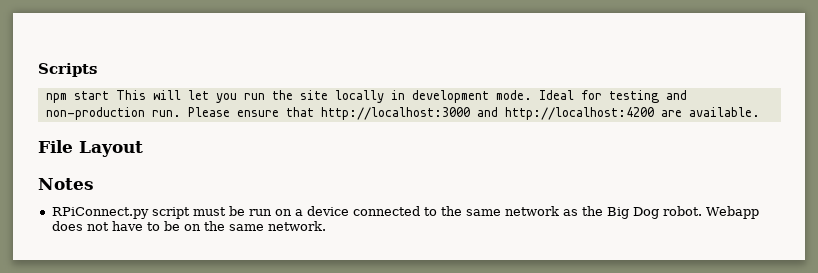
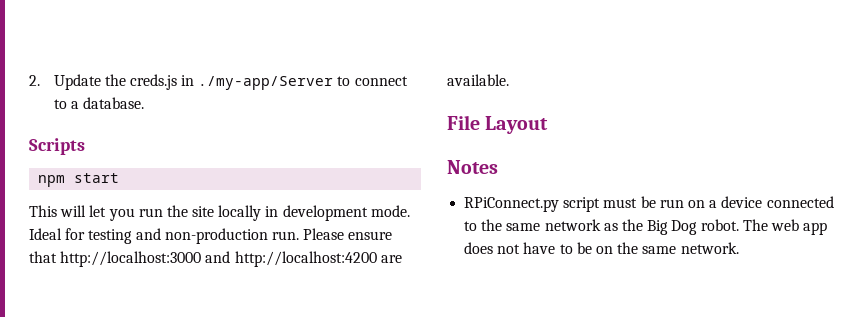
(38, 70) none -> [29,74,408,90] [53,97,144,109] 2. Update the creds.js in ./my-app/Server to connect to a database. //
(109, 95) none -> (120, 178) //
[705,206,759,219] Webapp -> [742,219,828,235] The web app

